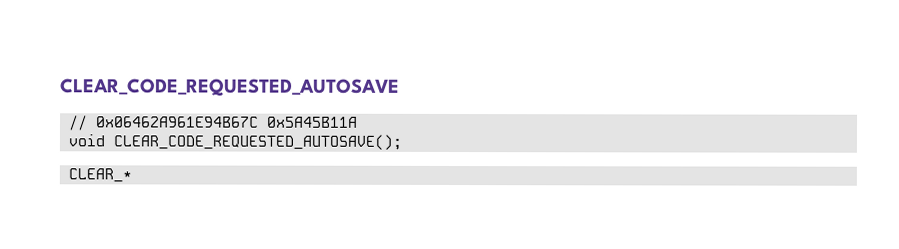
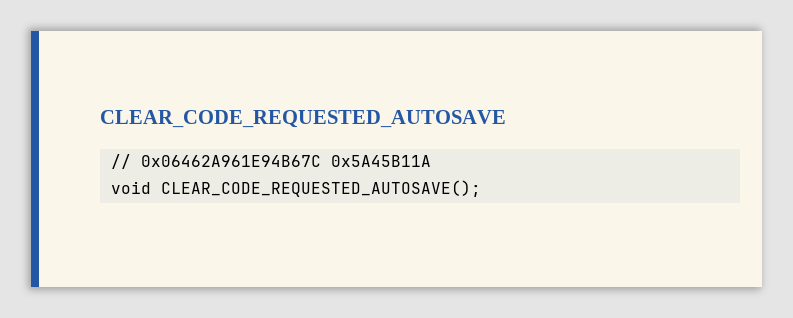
[68,168,132,183] // CLEAR_* -> (481, 188) none

